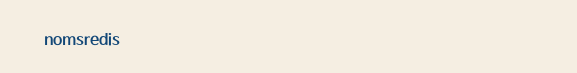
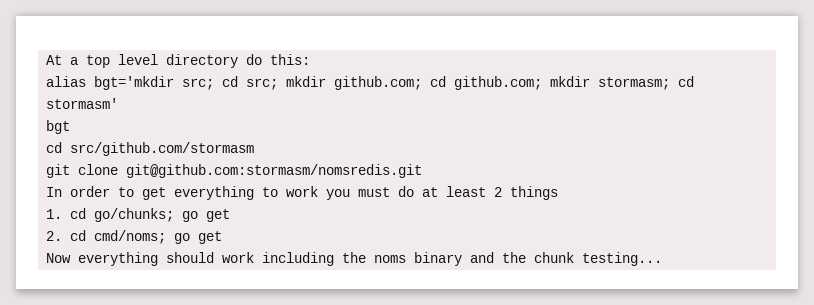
[44,33,120,46] nomsredis -> [45,54,310,68] [45,76,694,90] [45,98,118,109] [45,120,70,134] [45,142,254,156] [45,164,422,178] [45,186,558,200] [45,208,230,222] [45,230,222,244] [45,252,662,266] At a top level directory do this: // alias bgt='mkdir src; cd src; mkdir github.com; cd github.com; mkdir stormasm; cd stormasm' // bgt // cd src/github.com/stormasm // git clone git@github.com:stormasm/nomsredis.git // In order to get everything to work you must do at least 2 things // 1. cd go/chunks; go get // 2. cd cmd/noms; go get // Now everything should work including the noms binary and the chunk testing...

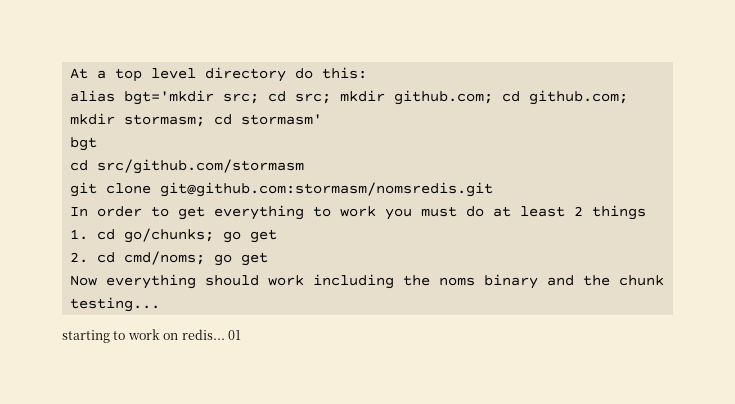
(662, 259) none -> [62,329,241,343] // starting to work on redis... 01

